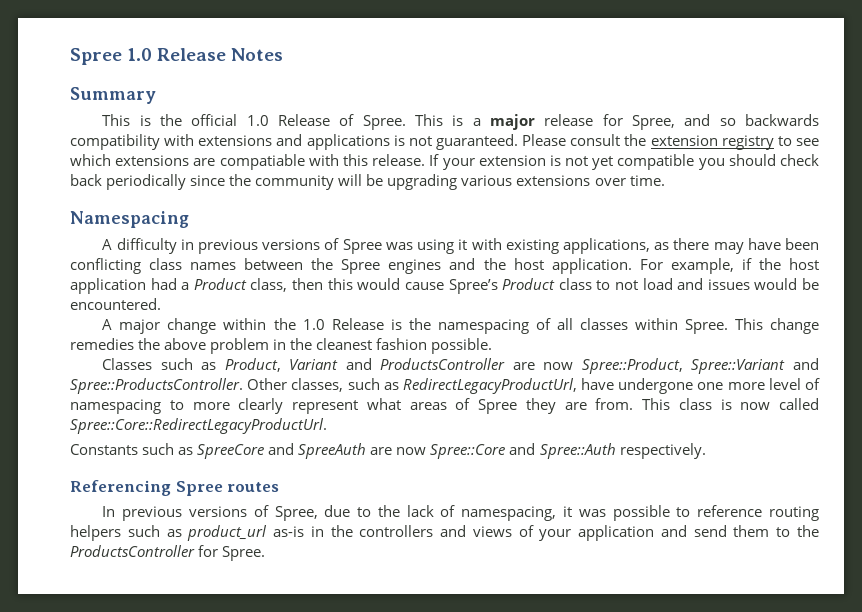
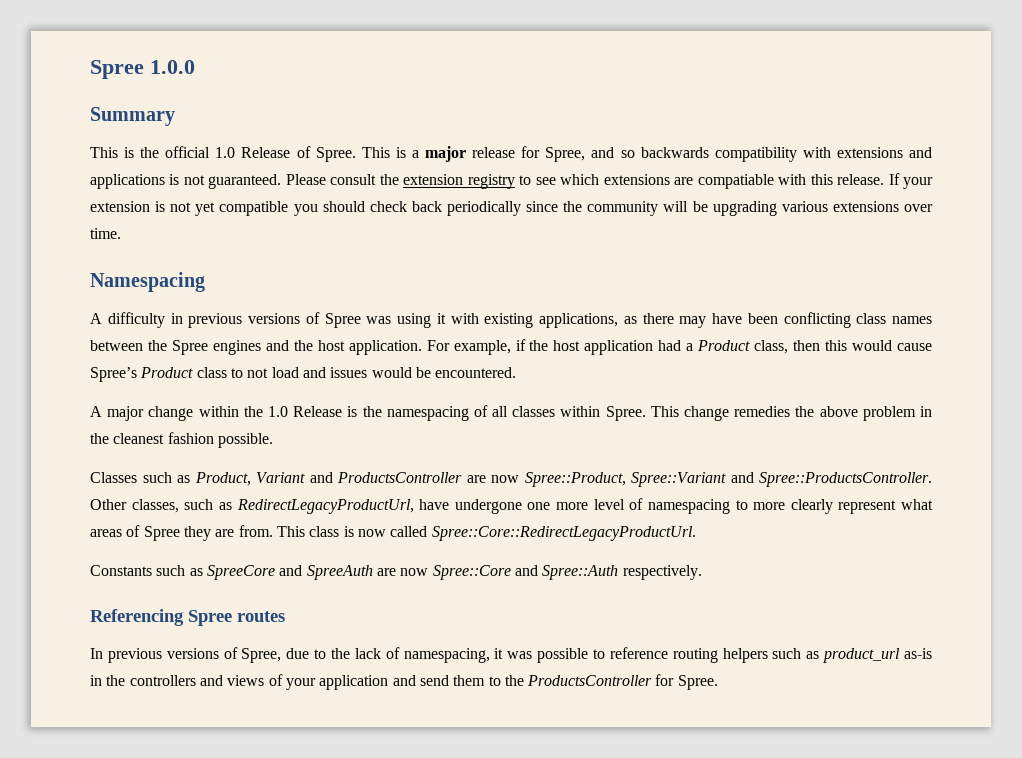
[70,48,284,65] Spree 1.0 Release Notes -> [90,60,195,79] Spree 1.0.0

